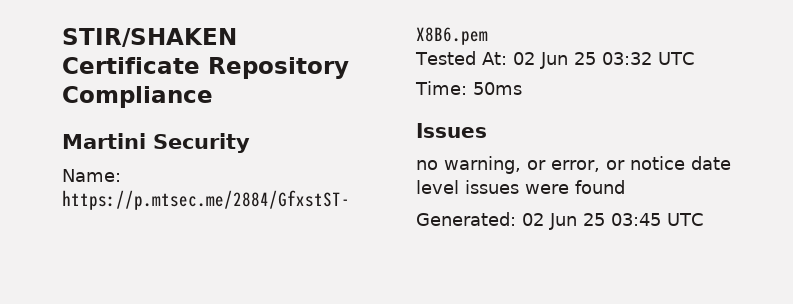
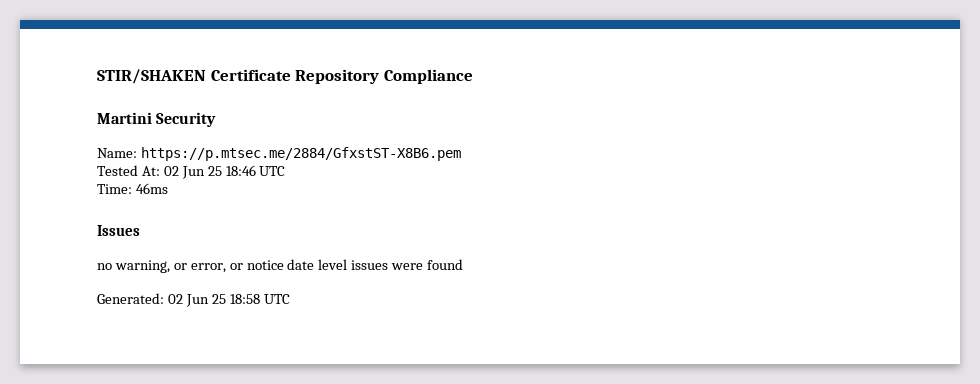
[601,52,652,65] 03:32 -> [225,165,256,176] 18:46
[473,82,522,95] 50ms -> [135,183,168,194] 46ms
[611,213,661,226] 03:45 -> [229,294,260,304] 18:58

